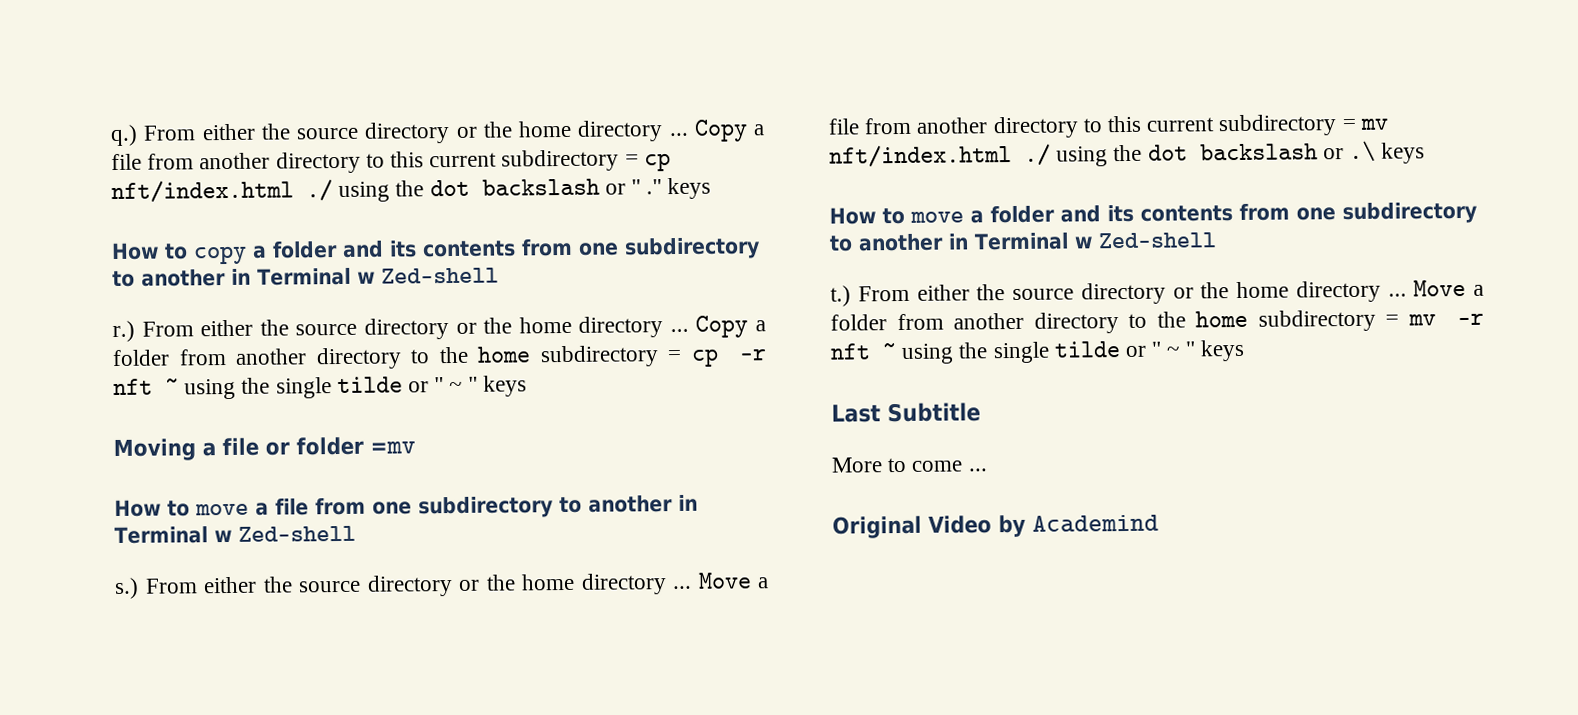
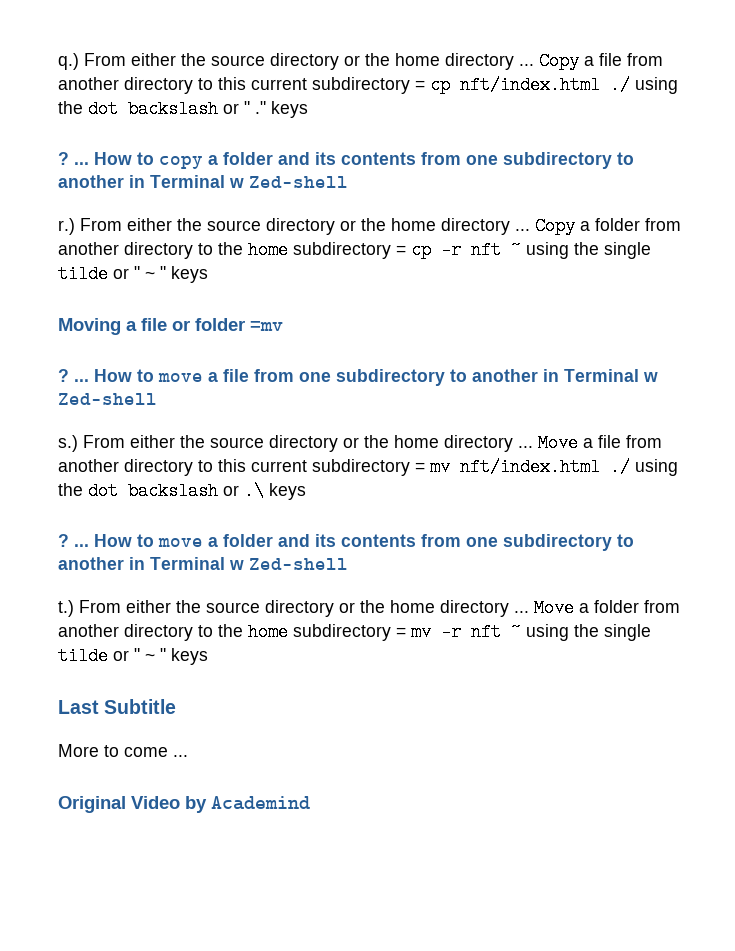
(712, 188) none -> [58,152,89,165] ? ...
(416, 447) none -> [58,369,89,382] ? ...
(1426, 153) none -> [58,534,89,547] ? ...

